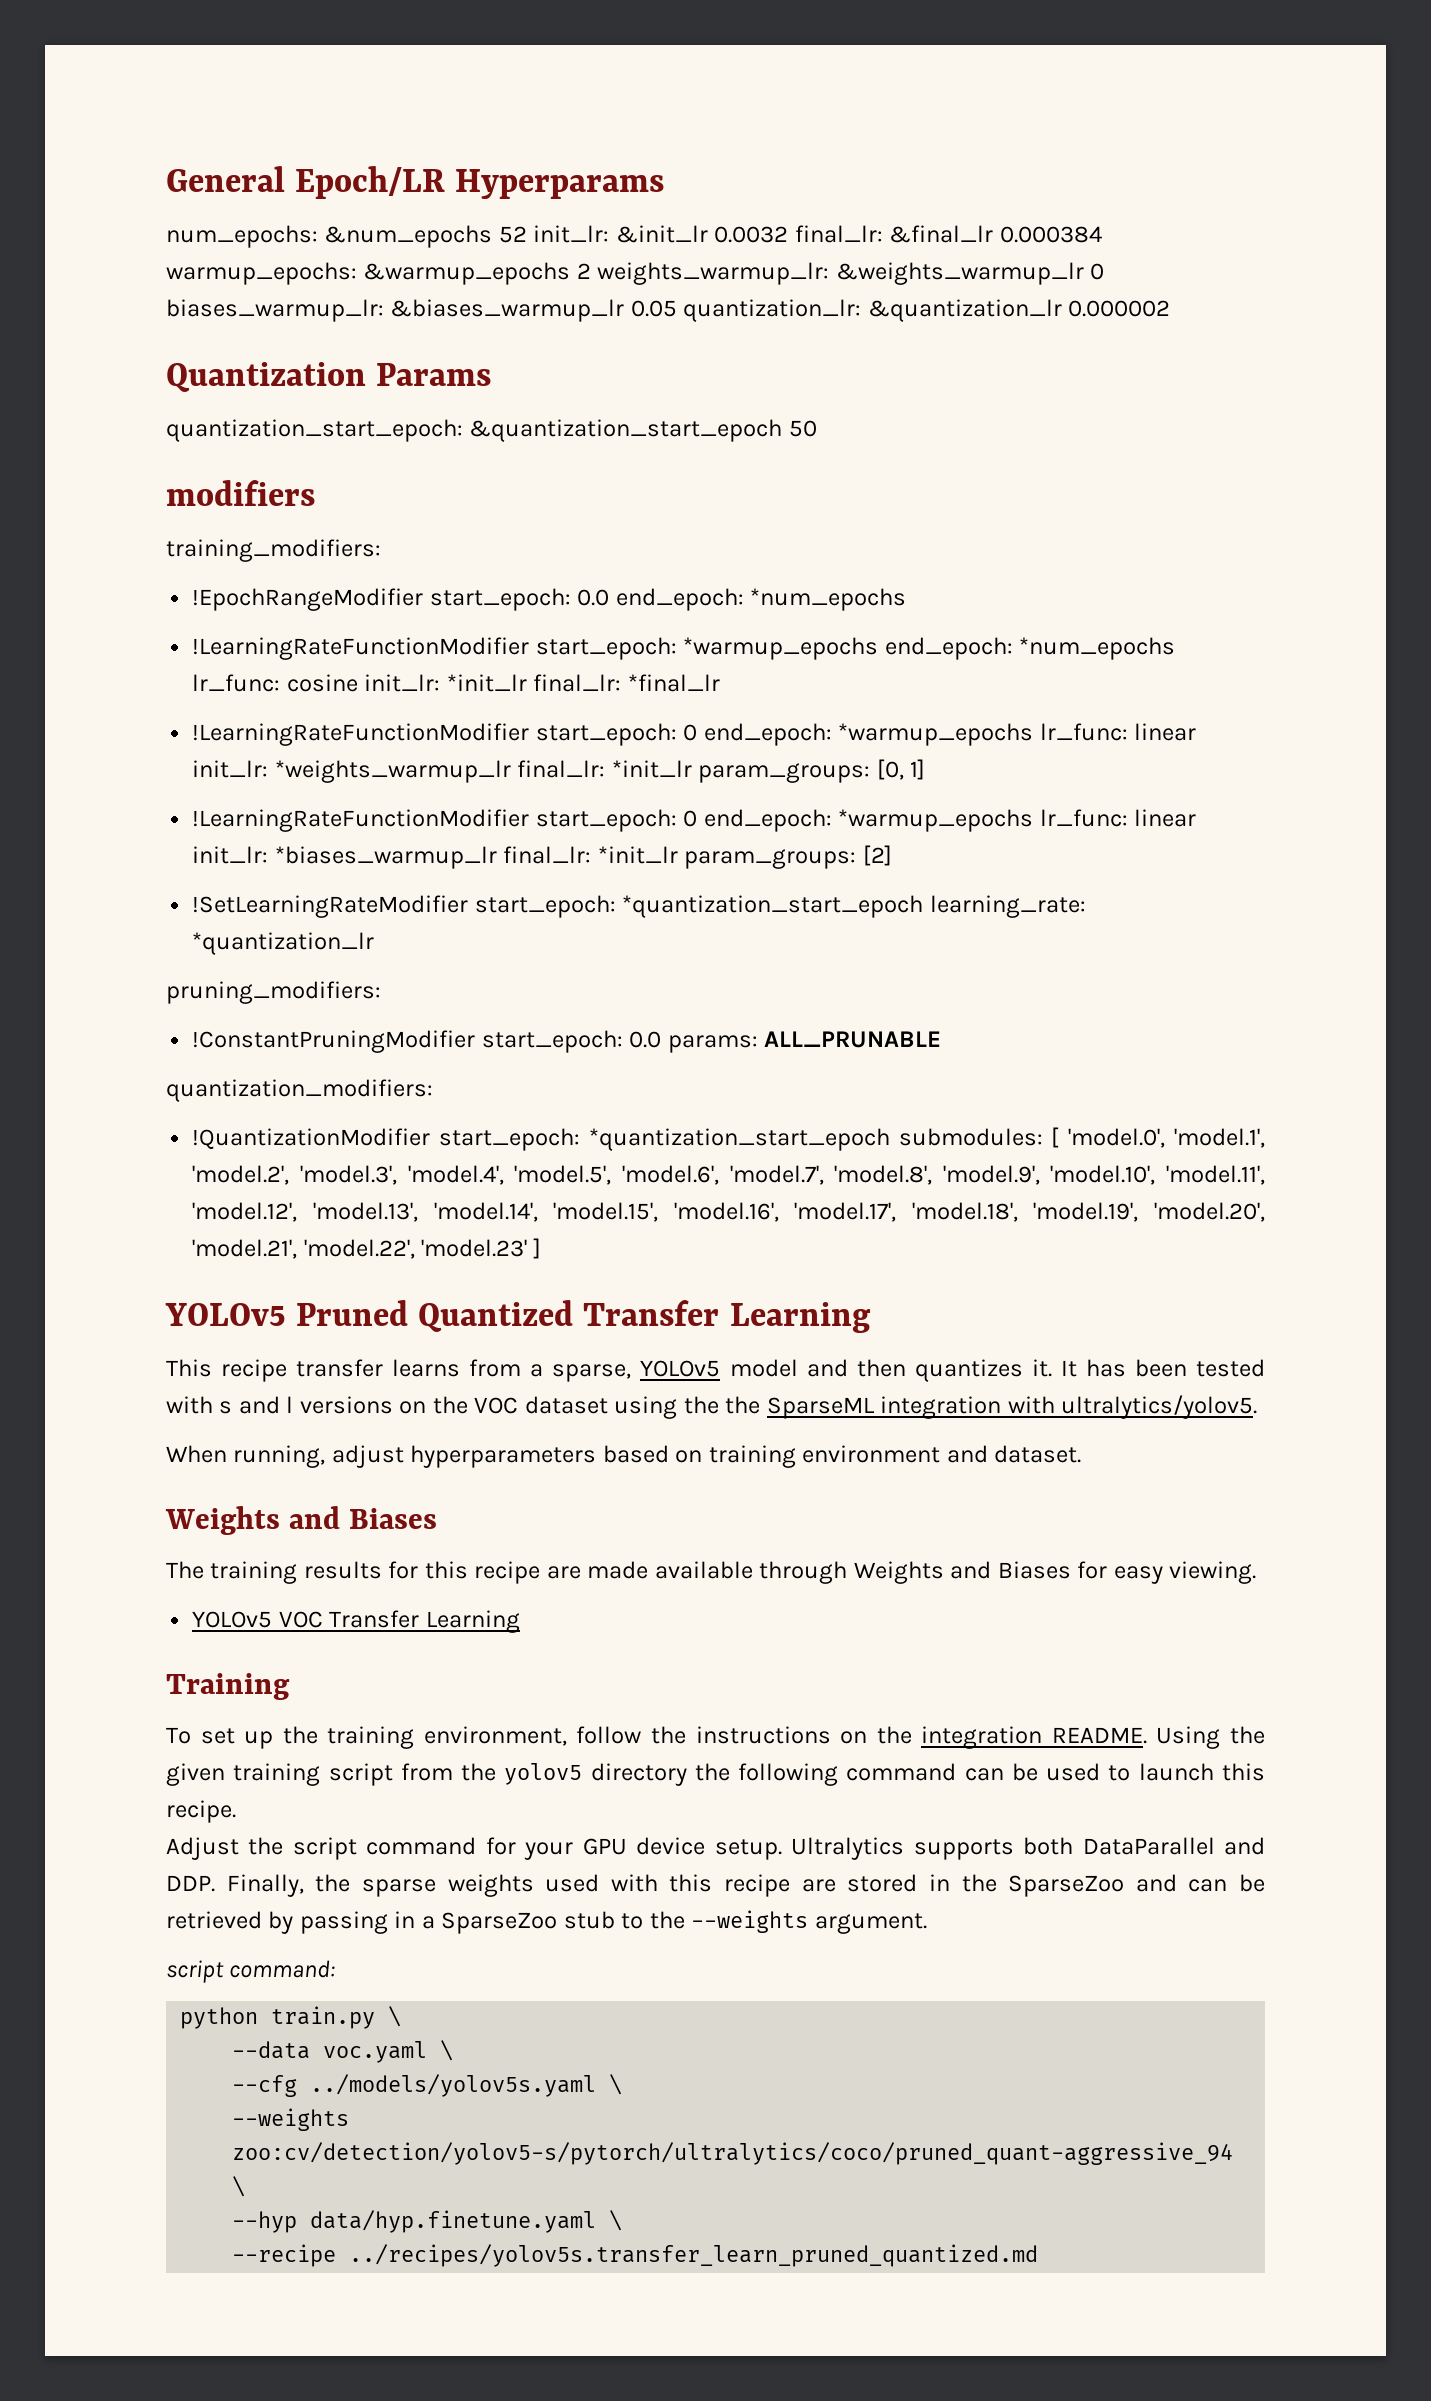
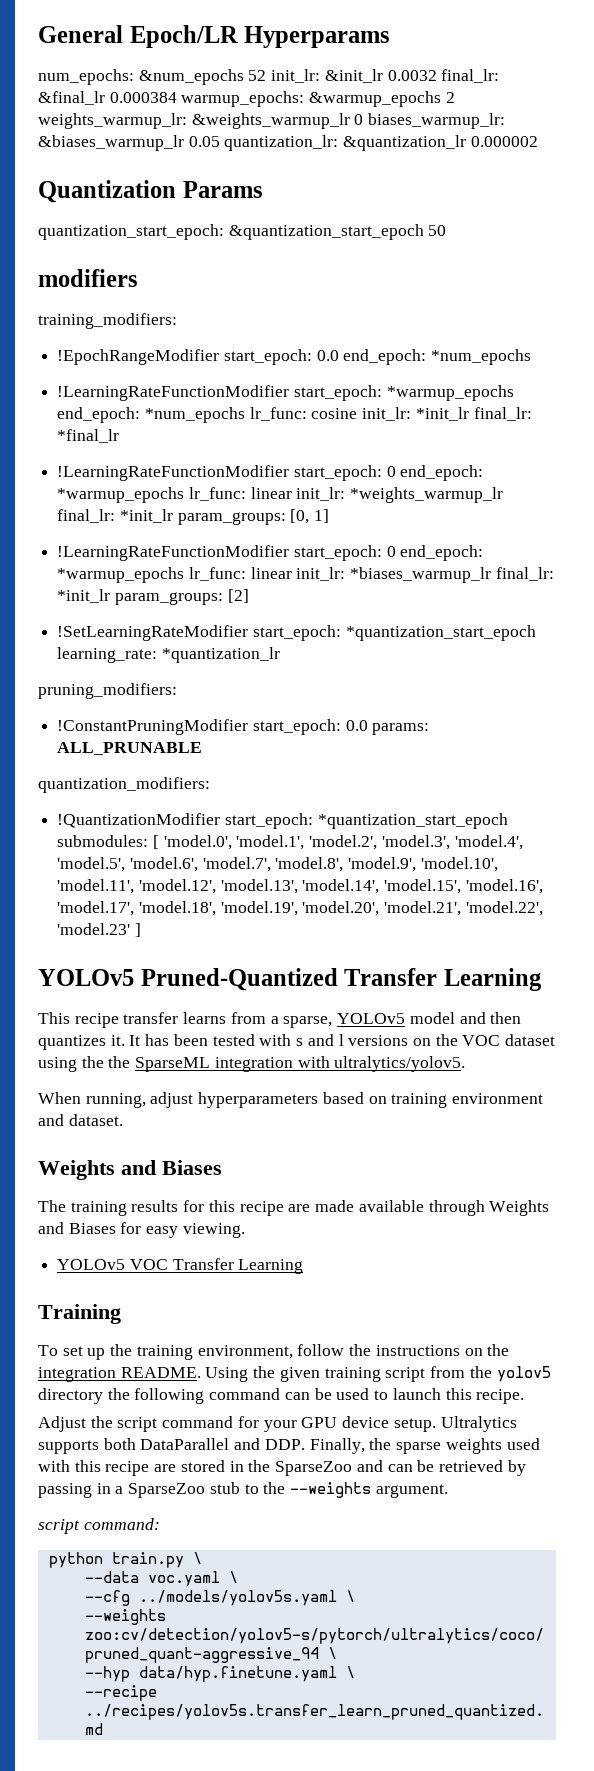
[296,1300,574,1332] Pruned Quantized -> [140,968,338,991] Pruned-Quantized

